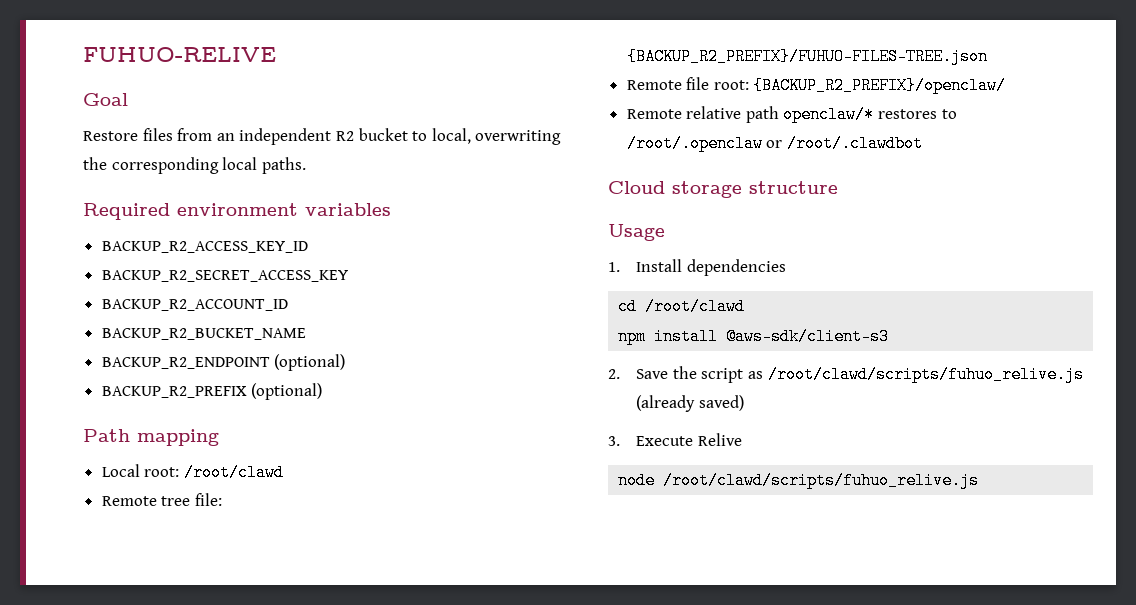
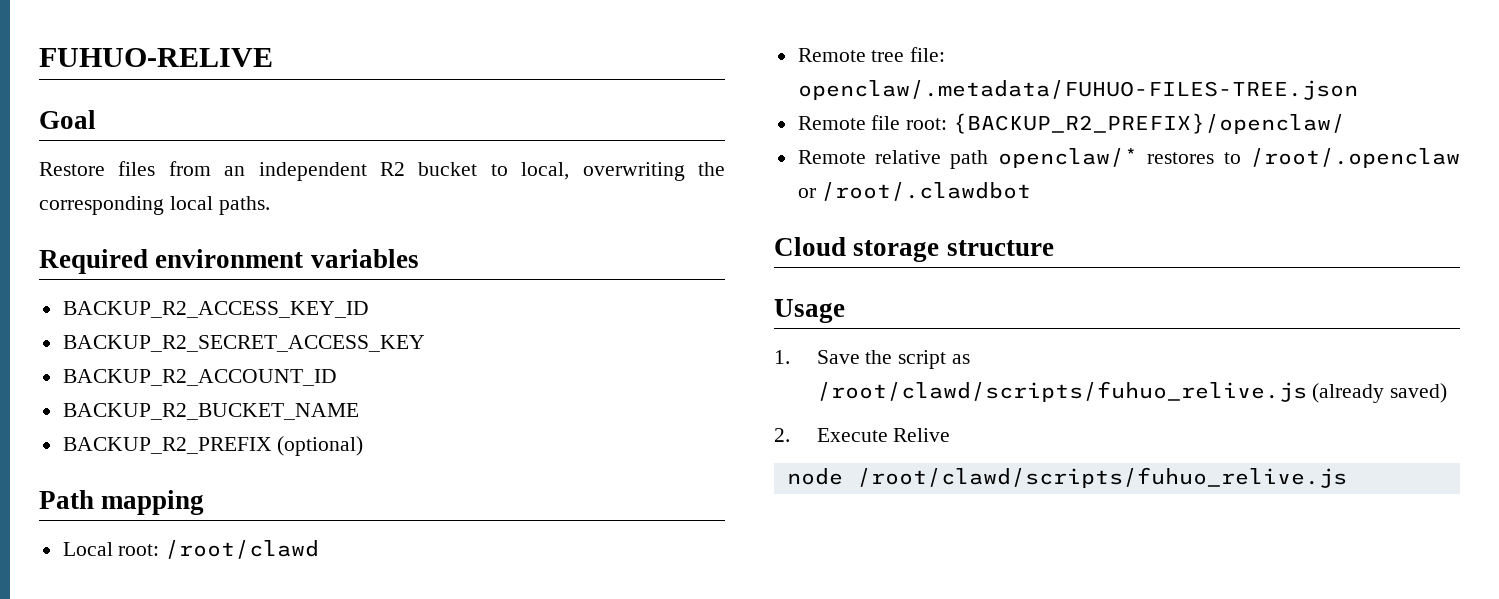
[101,354,346,371] // BACKUP_R2_ENDPOINT (optional) -> (359, 411) none
[626,48,988,65] {BACKUP_R2_PREFIX}/FUHUO-FILES-TREE.json -> [797,80,1358,100] openclaw/.metadata/FUHUO-FILES-TREE.json
[636,259,786,276] [618,298,746,315] [618,328,890,345] [608,369,620,379] Install dependencies // cd /root/clawd // npm install @aws-sdk/client-s3 // 2. -> (790, 357) none
[608,436,620,446] 3. -> [774,428,790,442] 2.

